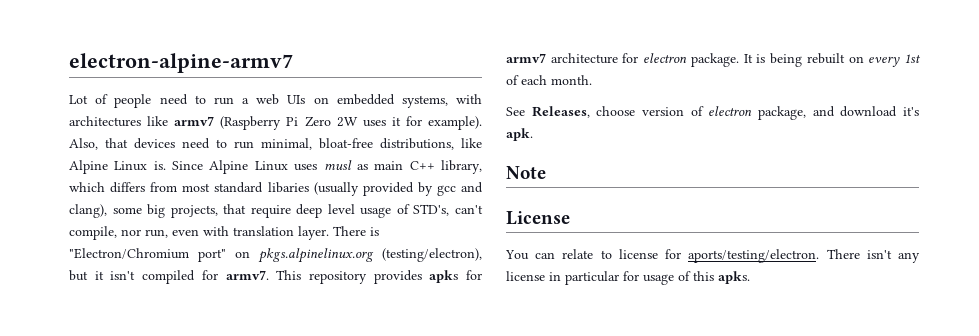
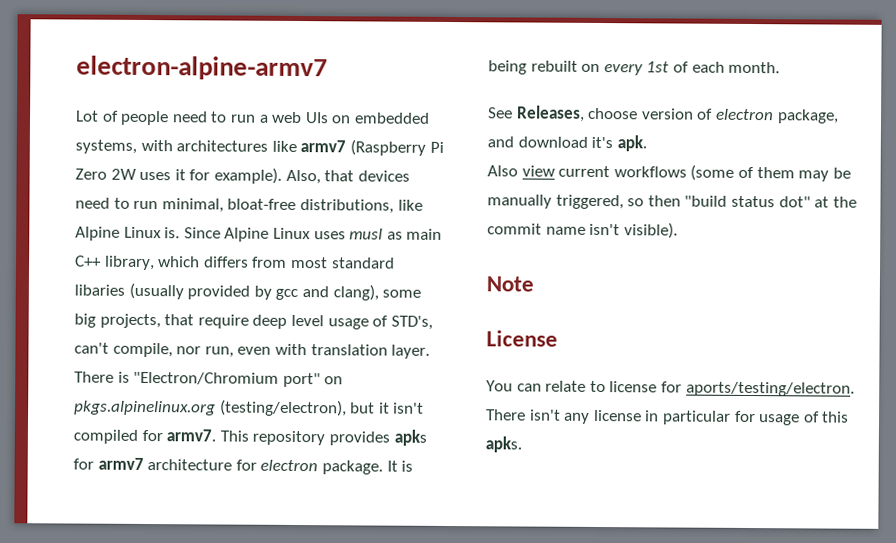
(533, 134) none -> [487,164,851,182] [487,194,857,210] [487,222,678,239] // Also view current workflows (some of them may be manually triggered, so then "build status dot" at the commit name isn't visible).

